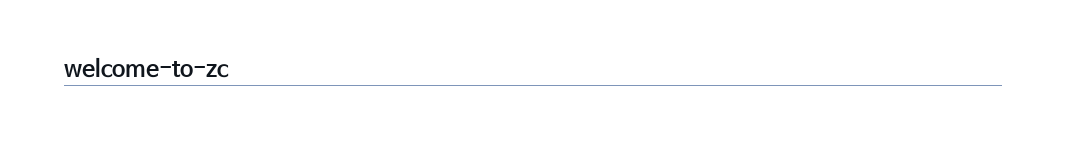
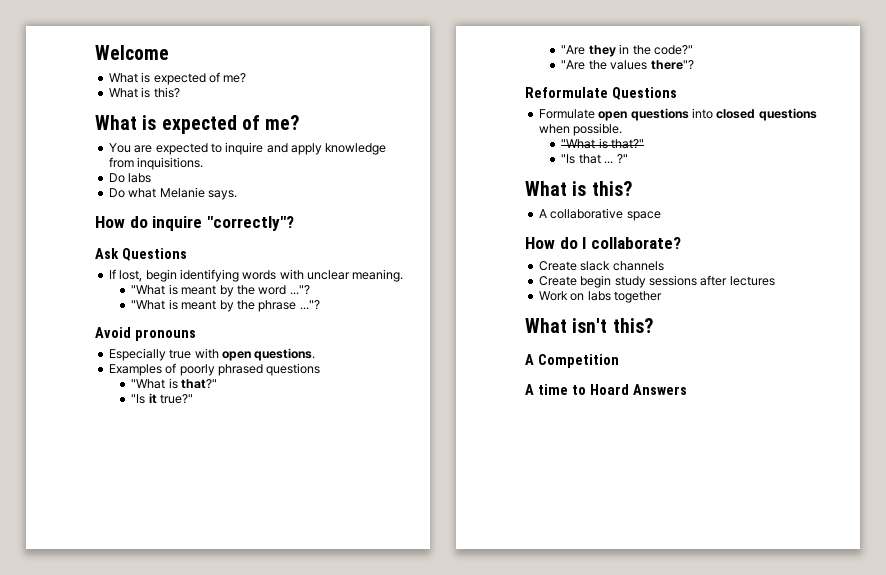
[64,57,229,78] welcome-to-zc -> [95,45,169,60] [108,72,247,85] [108,87,180,98] [95,115,300,134] [108,142,387,155] [108,157,204,170] [108,173,152,183] [108,187,237,200] [95,216,294,231] [95,248,187,261] [108,269,404,282] [131,284,310,297] [131,299,320,312] [95,327,196,341] [108,348,316,361] [108,363,321,376] [131,378,218,389] [131,393,194,404] [561,44,693,57] [561,60,694,70] [525,87,677,100] [538,108,817,121] [538,123,623,136] [561,138,645,149] [561,154,628,164] [525,181,632,196] [538,208,661,221] [525,237,681,249] [538,261,664,271] [538,275,775,288] [538,291,662,303] [525,318,653,333] [525,354,619,368] [525,384,687,395] Welcome // What is expected of me? // What is this? // What is expected of me? // You are expected to inquire and apply knowledge from inquisitions. // Do labs // Do what Melanie says. // How do inquire "correctly"? // Ask Questions // If lost, begin identifying words with unclear meaning. // "What is meant by the word ..."? // "What is meant by the phrase ..."? // Avoid pronouns // Especially true with open questions. // Examples of poorly phrased questions // "What is that?" // "Is it true?" // "Are they in the code?" // "Are the values there"? // Reformulate Questions // Formulate open questions into closed questions when possible. // "What is that?" // "Is that ... ?" // What is this? // A collaborative space // How do I collaborate? // Create slack channels // Create begin study sessions after lectures // Work on labs together // What isn't this? // A Competition // A time to Hoard Answers

